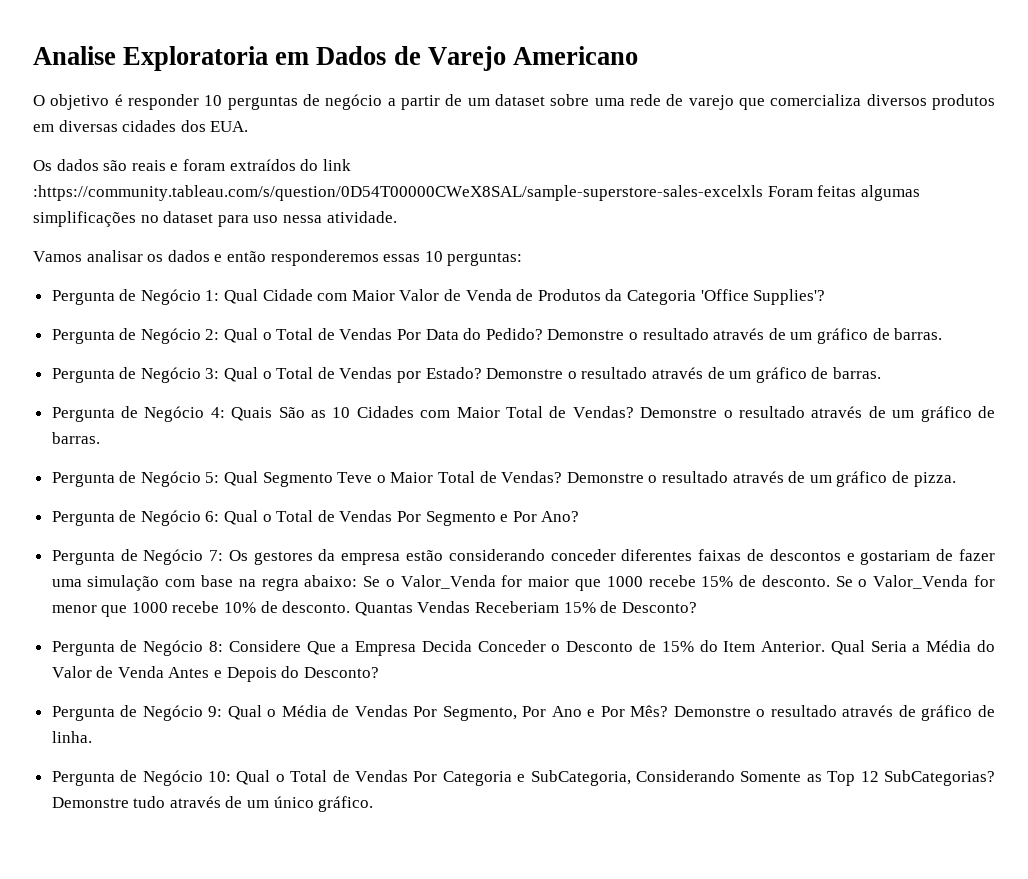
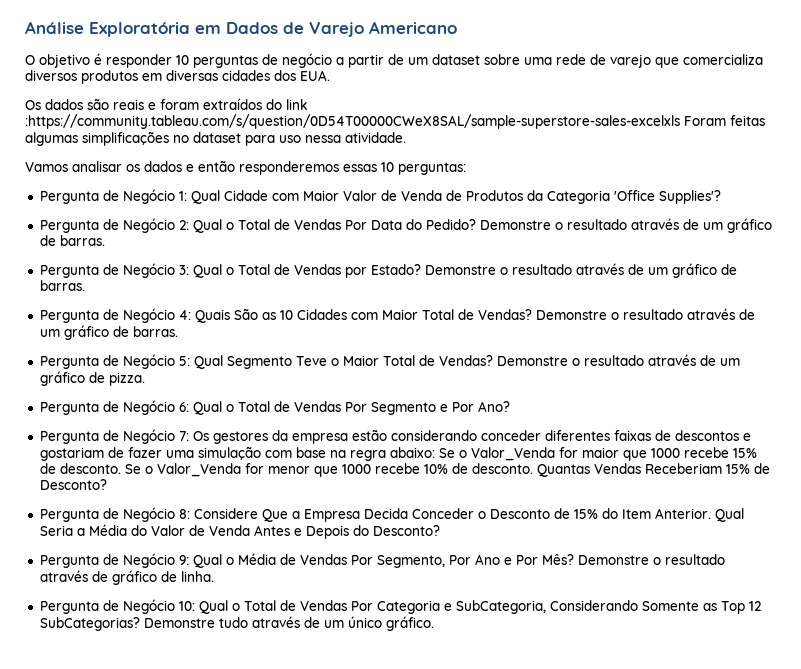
[33,46,269,71] Analise Exploratoria -> [25,21,190,37] Análise Exploratória

